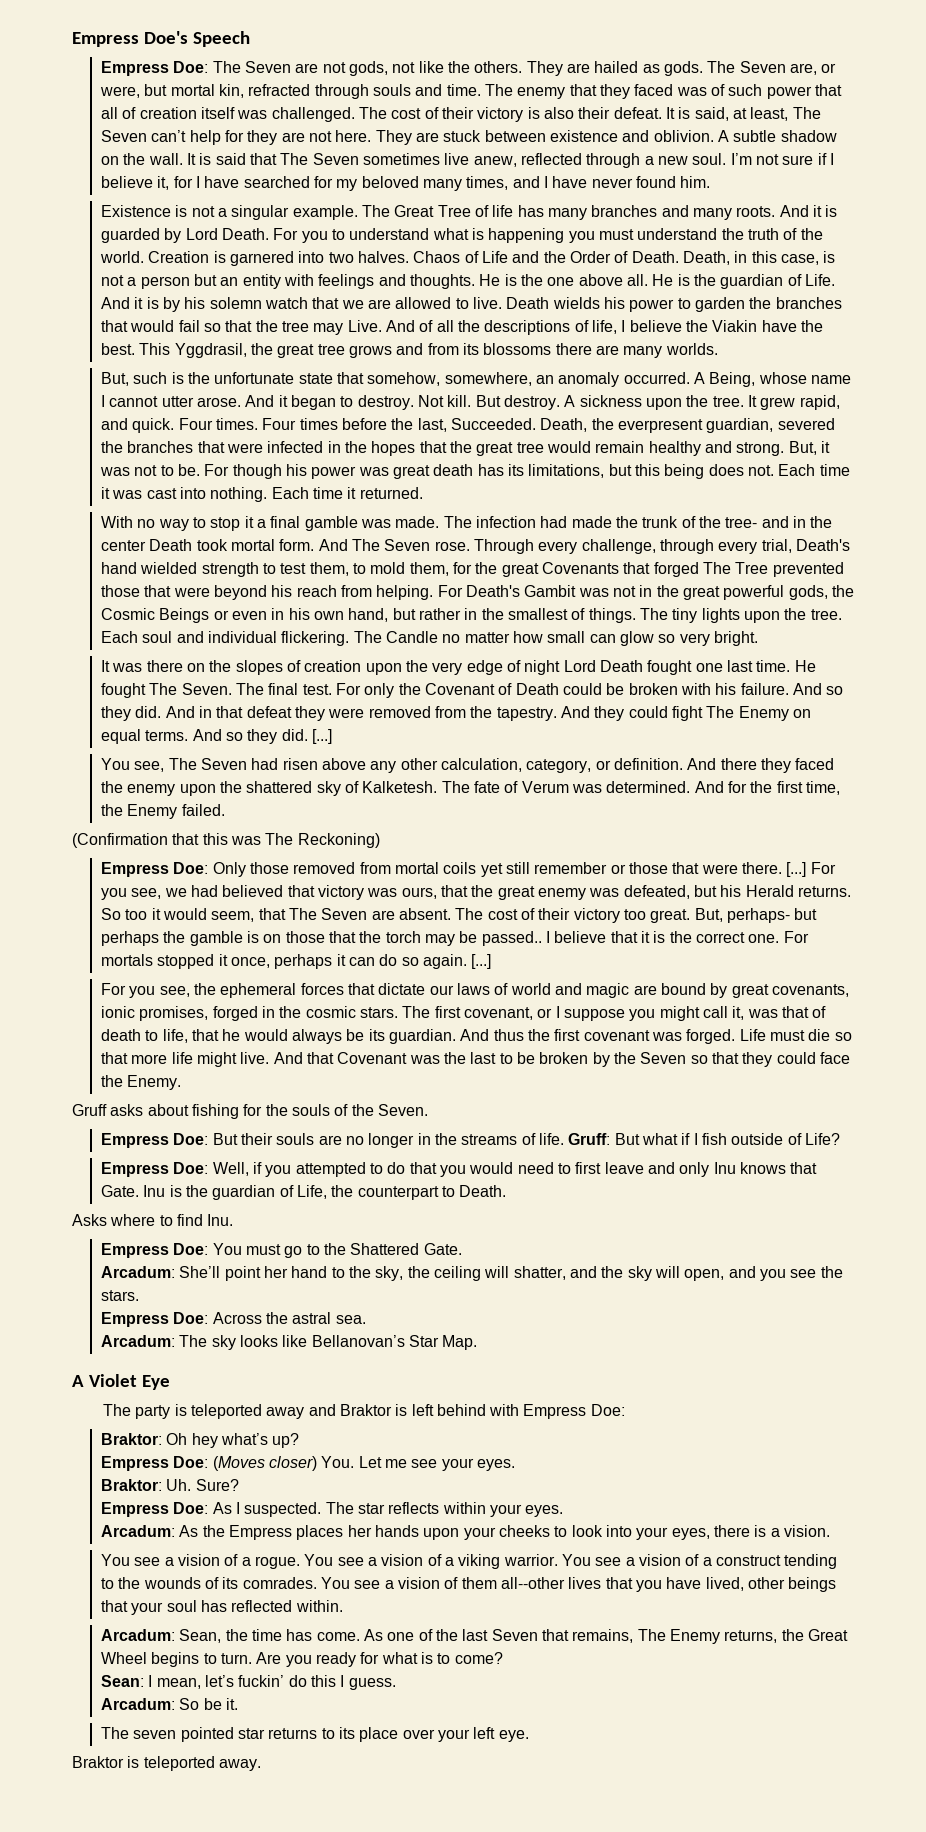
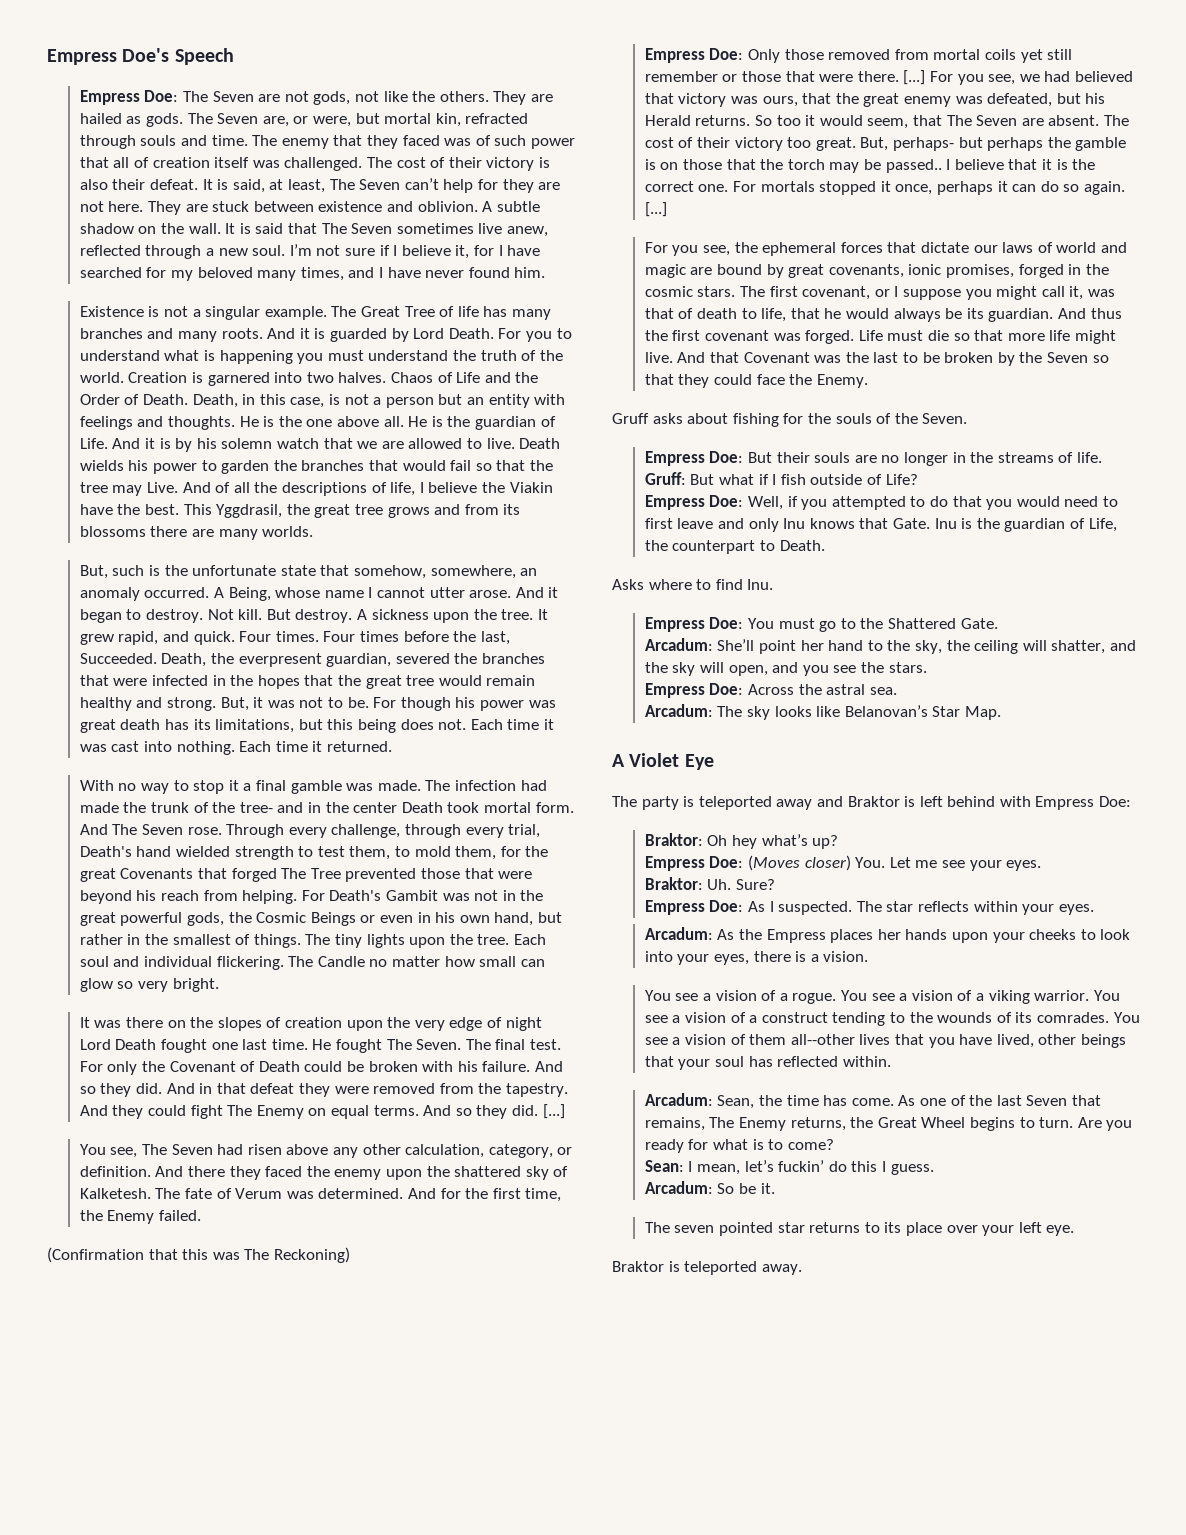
[311,1335,405,1347] Bellanovan’s -> [844,705,928,717] Belanovan’s

